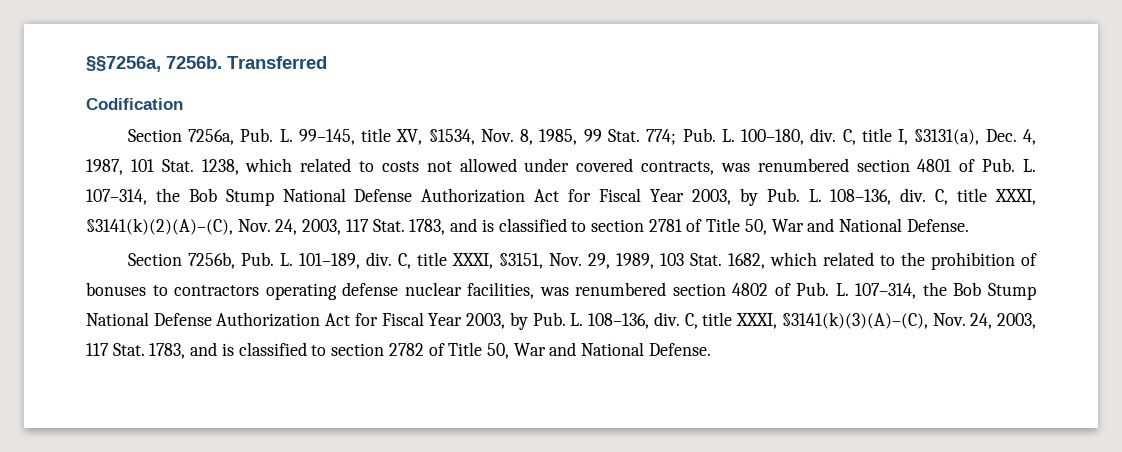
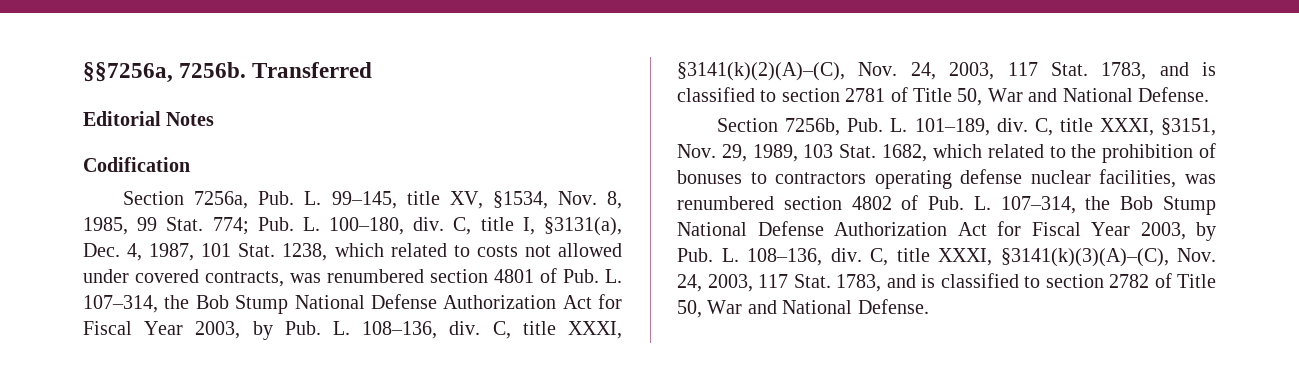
(327, 62) none -> [83,111,215,126] // Editorial Notes

